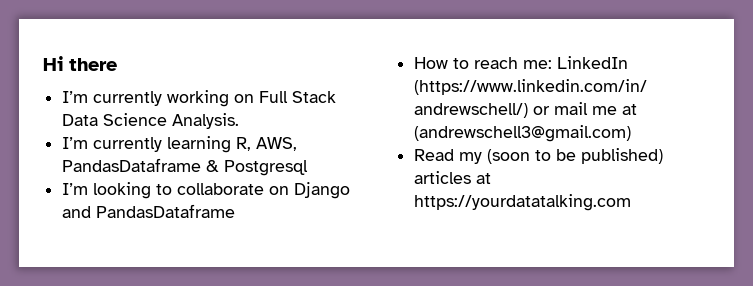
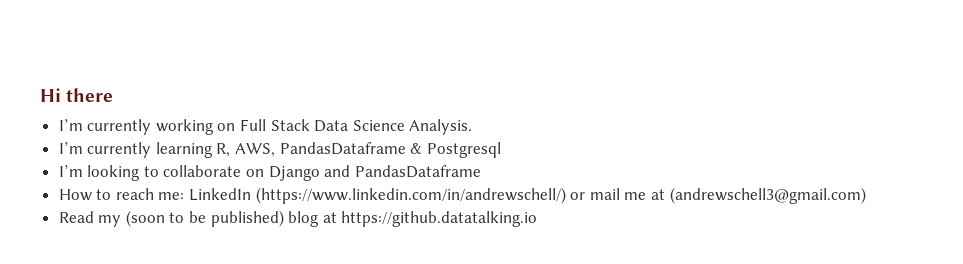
[414,171,492,184] [414,194,632,211] articles at https://yourdatatalking.com -> [288,211,538,227] blog at https://github.datatalking.io

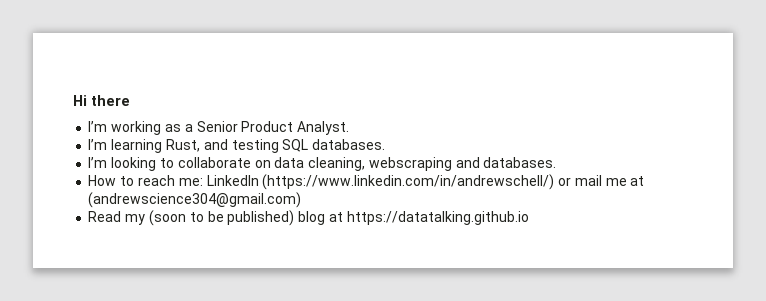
[87,119,473,135] [58,142,501,158] currently working on Full Stack Data Science Analysis. // I’m currently learning R, AWS, PandasDataframe & Postgresql -> [111,121,350,135] [88,139,386,153] working as a Senior Product Analyst. // I’m learning Rust, and testing SQL databases.
[268,165,481,181] Django and PandasDataframe -> [274,157,557,171] data cleaning, webscraping and databases.
[669,187,866,204] (andrewschell3@gmail.com) -> [88,192,302,208] (andrewscience304@gmail.com)
[341,211,538,227] https://github.datatalking.io -> [346,211,529,225] https://datatalking.github.io

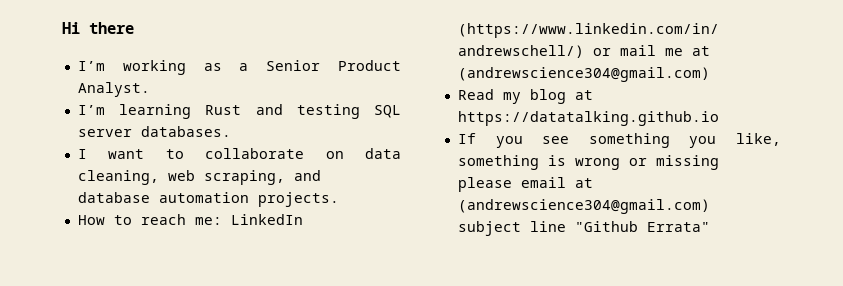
[165,139,200,152] Rust, -> [205,105,242,115] Rust
[312,139,386,150] [88,157,157,171] databases. // I’m looking -> [77,126,231,137] [77,149,145,159] server databases. // I want
[368,157,557,171] webscraping and databases. -> [167,170,321,185] [77,192,339,207] web scraping, and database automation projects.
[148,210,295,226] (soon to be published) -> (521, 98) none
(529, 218) none -> [457,133,781,148] [457,155,719,170] [457,177,593,192] [457,199,710,214] [457,221,710,236] // If you see something you like, something is wrong or missing please email at (andrewscience304@gmail.com) subject line "Github Errata"

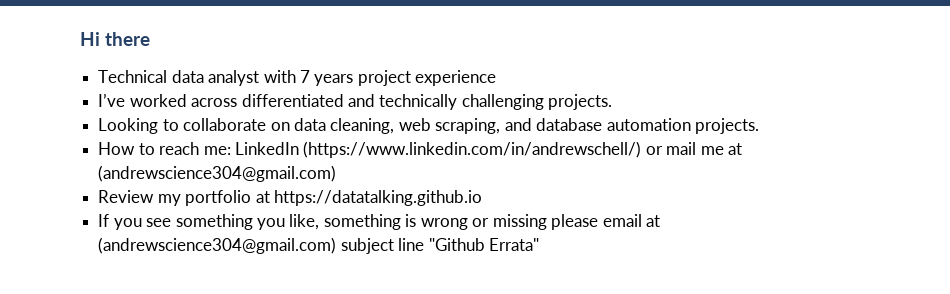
[77,60,401,75] [77,82,150,97] [77,104,401,119] [77,126,231,137] [77,149,145,159] I’m working as a Senior Product Analyst. // I’m learning Rust and testing SQL server databases. // I want -> [98,70,497,86] [98,93,613,110] [98,118,159,134] Technical data analyst with 7 years project experience // I’ve worked across differentiated and technically challenging projects. // Looking
[457,89,566,104] Read my blog -> [98,190,252,206] Review my portfolio

